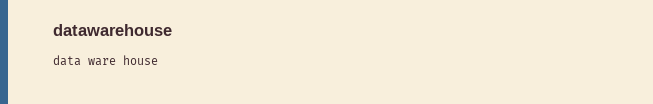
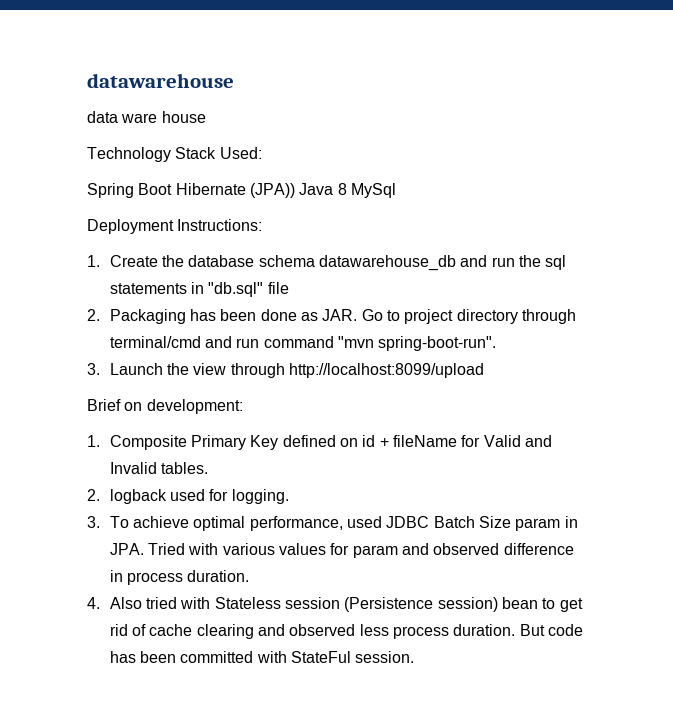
(158, 60) none -> [87,147,262,162] [87,183,396,198] [87,219,263,234] [87,255,567,271] [109,282,289,297] [87,309,576,324] [109,336,497,351] [87,363,484,378] [87,399,243,414] [87,435,552,450] [109,462,208,474] [87,489,289,504] [87,516,578,531] [109,543,574,558] [109,570,250,585] [87,597,583,612] [109,624,583,639] [109,651,415,663] // Technology Stack Used: // Spring Boot Hibernate (JPA)) Java 8 MySql // Deployment Instructions: // 1. Create the database schema datawarehouse_db and run the sql statements in "db.sql" file // 2. Packaging has been done as JAR. Go to project directory through terminal/cmd and run command "mvn spring-boot-run". // 3. Launch the view through http://localhost:8099/upload // Brief on development: // 1. Composite Primary Key defined on id + fileName for Valid and Invalid tables. // 2. logback used for logging. // 3. To achieve optimal performance, used JDBC Batch Size param in JPA. Tried with various values for param and observed difference in process duration. // 4. Also tried with Stateless session (Persistence session) bean to get rid of cache clearing and observed less process duration. But code has been committed with StateFul session.

